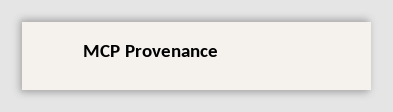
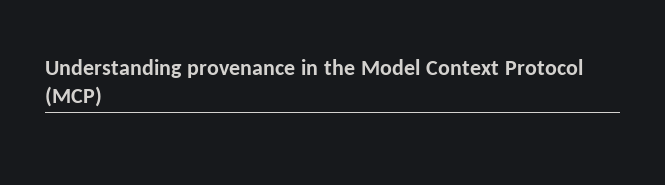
[83,45,219,57] MCP Provenance -> [45,59,583,78] [45,86,102,107] Understanding provenance in the Model Context Protocol (MCP)

